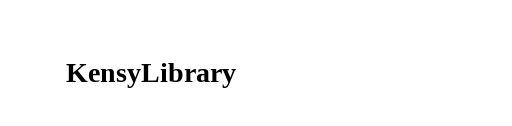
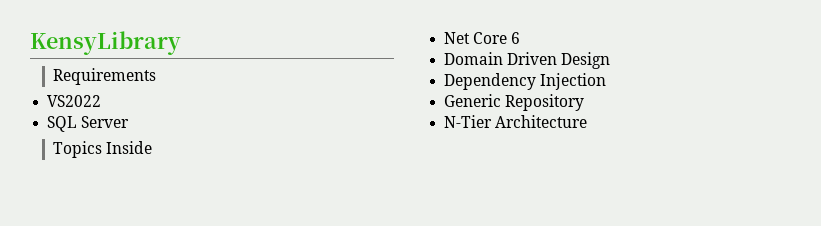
(236, 75) none -> [53,68,157,85] [47,95,102,107] [47,116,130,132] [53,141,153,158] [444,32,521,44] [444,52,611,69] [444,73,607,90] [444,94,585,111] [444,115,588,128] // Requirements // VS2022 // SQL Server // Topics Inside // Net Core 6 // Domain Driven Design // Dependency Injection // Generic Repository // N-Tier Architecture

